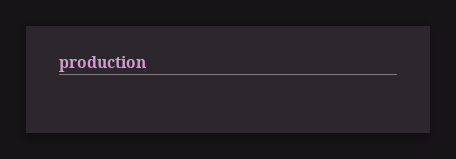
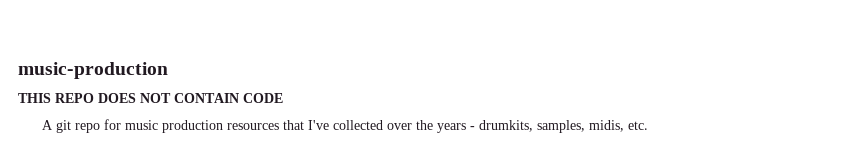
[59,56,146,72] production -> [18,62,168,79] [18,93,283,103] [42,119,649,133] music-production // THIS REPO DOES NOT CONTAIN CODE // A git repo for music production resources that I've collected over the years - drumkits, samples, midis, etc.

